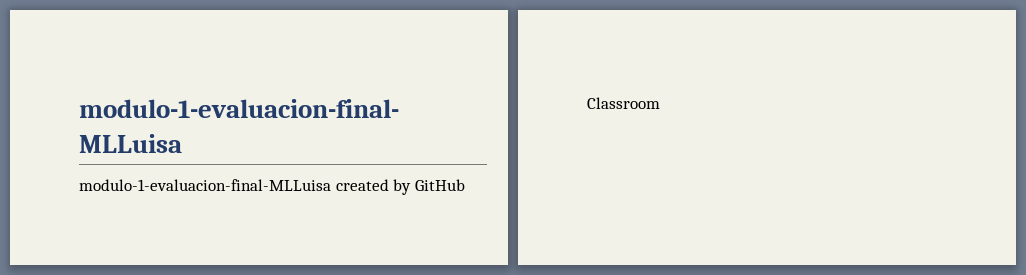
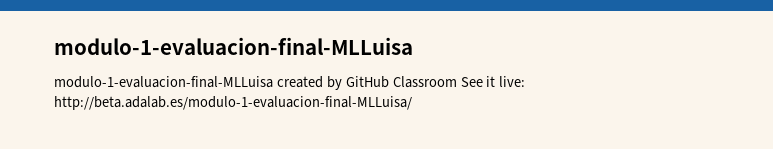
(660, 103) none -> [460,76,526,87] [54,96,412,110] See it live: http://beta.adalab.es/modulo-1-evaluacion-final-MLLuisa/

